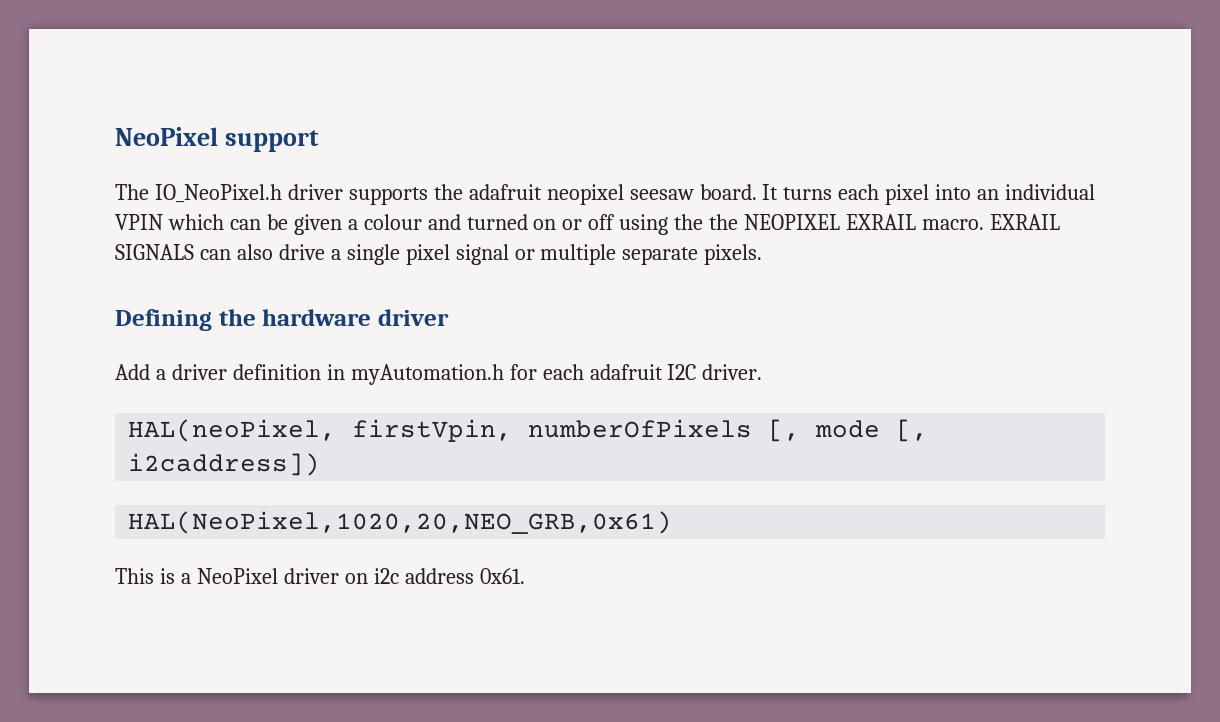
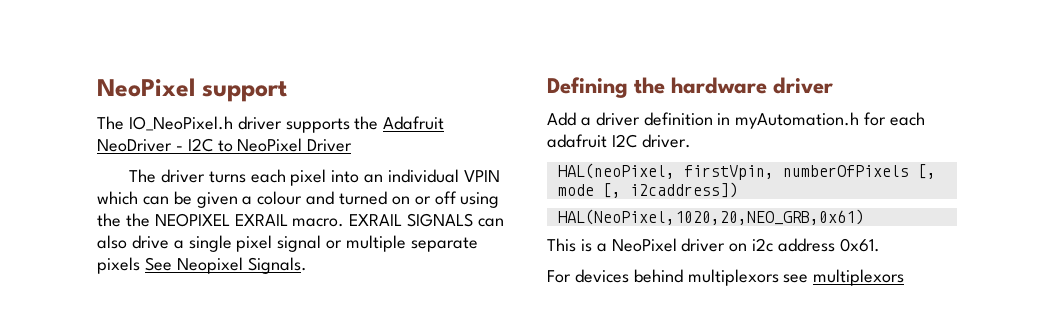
[468,184,779,205] adafruit neopixel seesaw board. It -> [383,116,445,130] [97,138,353,152] [129,169,205,183] Adafruit NeoDriver - I2C to NeoPixel Driver // The driver
[704,244,763,265] pixels. -> [97,257,307,274] pixels See Neopixel Signals.
(525, 576) none -> [547,269,905,286] // For devices behind multiplexors see multiplexors

